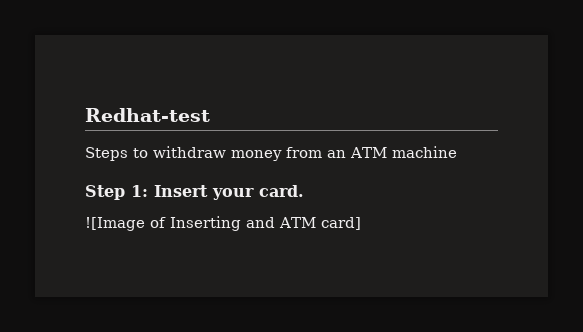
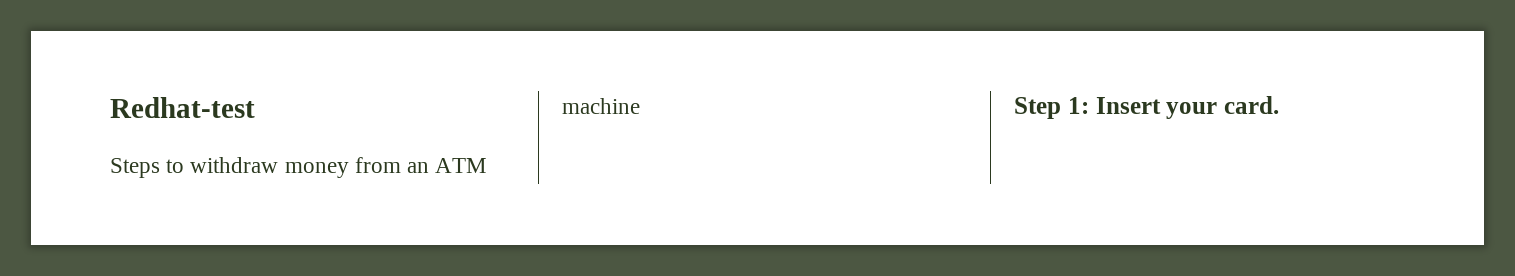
[85,216,361,231] // ![Image of Inserting and ATM card] -> (1279, 105) none

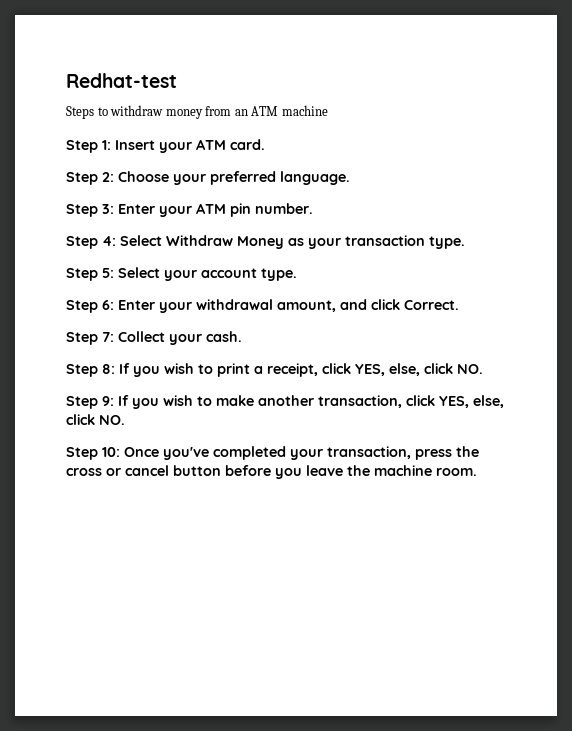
(1218, 110) none -> [196,139,226,150] ATM
(1279, 105) none -> [66,171,350,185] [66,203,313,217] [66,235,465,249] [66,267,297,281] [66,299,459,313] [66,331,242,345] [66,363,483,377] [66,395,504,409] [66,414,125,425] [66,446,479,460] [66,465,477,479] // Step 2: Choose your preferred language. // Step 3: Enter your ATM pin number. // Step 4: Select Withdraw Money as your transaction type. // Step 5: Select your account type. // Step 6: Enter your withdrawal amount, and click Correct. // Step 7: Collect your cash. // Step 8: If you wish to print a receipt, click YES, else, click NO. // Step 9: If you wish to make another transaction, click YES, else, click NO. // Step 10: Once you've completed your transaction, press the cross or cancel button before you leave the machine room.

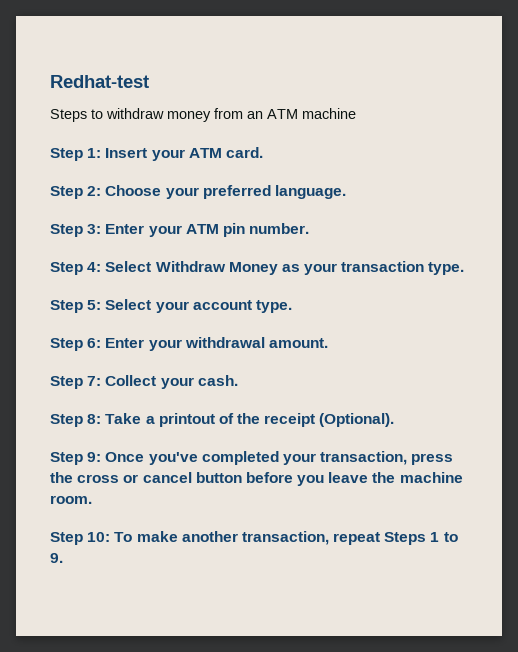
[277,299,459,312] amount, and click Correct. -> [268,338,328,348] amount.
[119,363,483,377] [66,395,504,409] [66,414,125,425] [66,447,120,460] If you wish to print a receipt, click YES, else, click NO. // Step 9: If you wish to make another transaction, click YES, else, click NO. // Step 10: -> [105,413,395,427] [50,452,102,465] Take a printout of the receipt (Optional). // Step 9:
(477, 472) none -> [50,531,458,545] [50,553,63,563] // Step 10: To make another transaction, repeat Steps 1 to 9.

